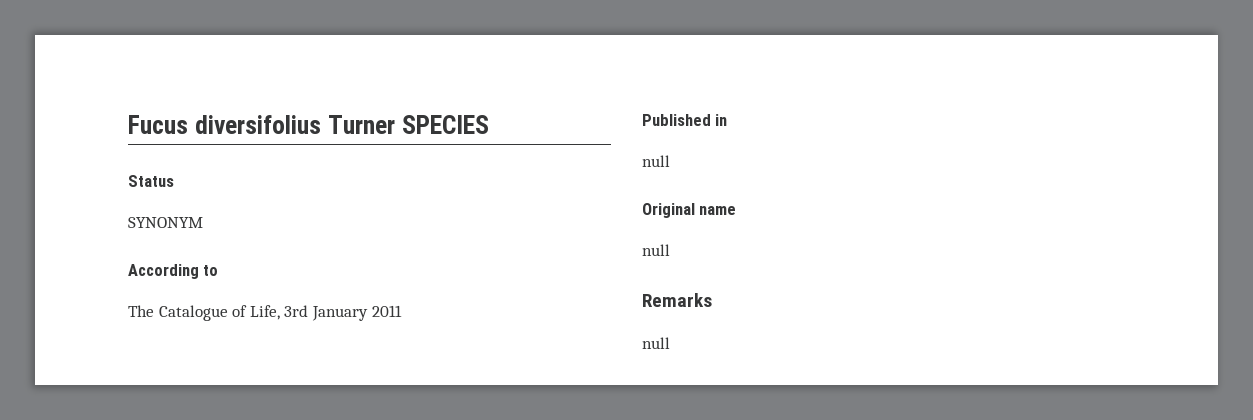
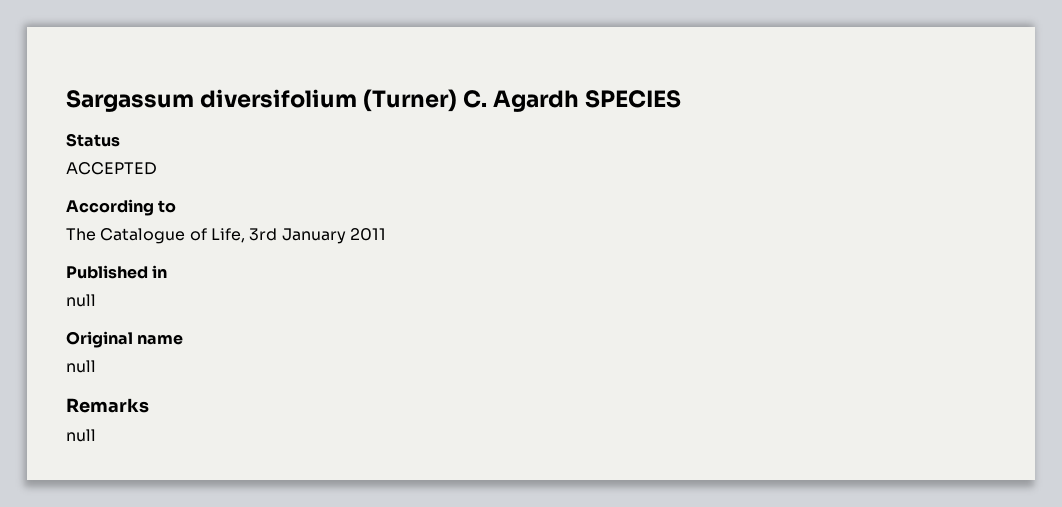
[128,115,395,134] Fucus diversifolius Turner -> [66,89,580,112] Sargassum diversifolium (Turner) C. Agardh
[128,217,203,228] SYNONYM -> [66,162,157,175] ACCEPTED

